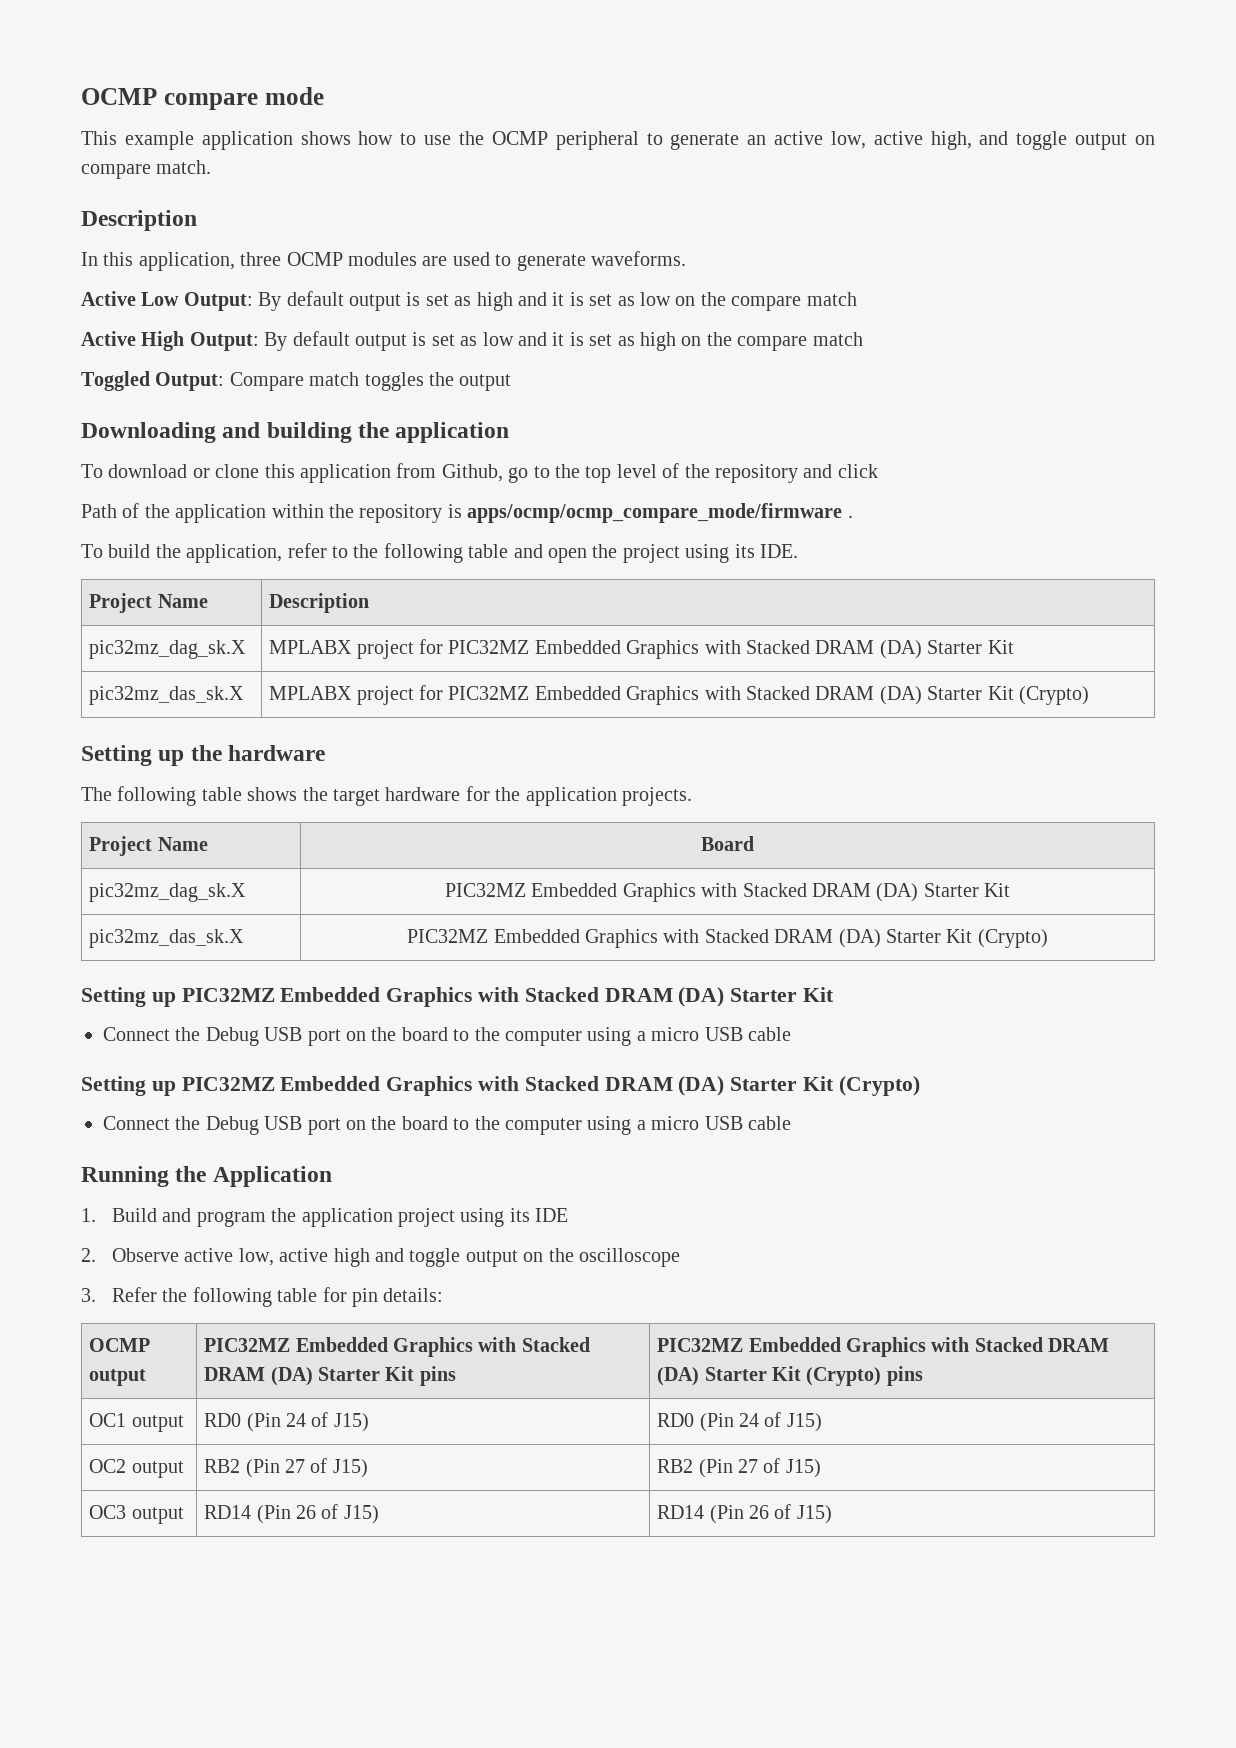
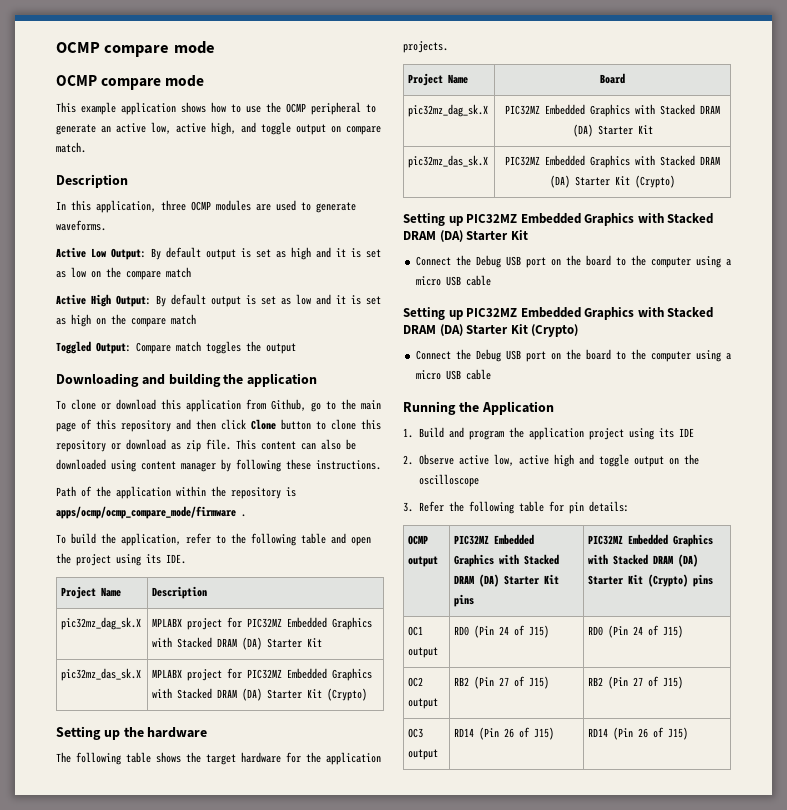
[81,87,324,110] OCMP compare mode -> [56,41,215,57] [56,75,205,90] OCMP compare mode // OCMP compare mode
[108,464,260,478] download or clone -> [71,399,156,410] clone or download
[585,463,710,483] top level of the -> [361,400,381,410] [56,419,116,432] main page of this
(833, 471) none -> [196,419,216,430] then
(878, 471) none -> [251,419,381,430] [56,439,356,452] [56,459,381,472] Clone button to clone this repository or download as zip file. This content can also be downloaded using content manager by following these instructions.

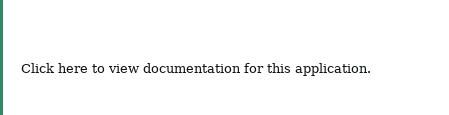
[56,41,215,57] [56,75,205,90] [56,102,376,115] [56,122,381,135] [56,142,86,153] [56,174,128,188] [56,200,356,213] [56,220,106,231] [56,247,381,260] [56,267,191,280] [56,294,381,307] [56,314,196,327] [56,341,296,354] [56,373,318,387] [56,399,381,412] [56,419,381,432] [56,439,356,452] [56,459,381,472] [56,486,296,499] [56,506,246,519] [56,533,371,546] [56,553,186,566] [61,586,122,599] [152,586,208,599] [61,617,142,630] [152,617,373,630] [152,637,323,650] [61,668,142,681] [152,668,373,681] [152,688,368,701] [56,726,208,740] [56,752,381,765] [403,41,448,53] [408,73,469,86] [600,73,625,84] [408,104,489,117] [505,104,720,117] [572,124,653,137] [408,155,489,168] [505,155,720,168] [550,175,675,188] [403,213,714,226] [403,230,528,242] [415,255,731,268] [415,275,491,286] [403,307,714,320] [403,324,579,337] [415,349,731,362] [415,369,491,380] [403,401,554,415] [403,427,695,440] [403,454,700,467] [419,474,480,487] [403,501,630,514] [408,535,429,545] [408,556,439,567] [454,534,535,545] [454,554,560,567] [454,574,560,587] [454,594,475,607] [588,534,714,547] [588,554,699,567] [588,574,714,587] [408,626,424,636] [408,647,439,658] [454,625,550,638] [588,625,684,638] [408,677,424,687] [408,698,439,709] [454,676,550,689] [588,676,684,689] [408,728,424,738] [408,749,439,760] [454,727,555,740] [588,727,689,740] OCMP compare mode // OCMP compare mode // This example application shows how to use the OCMP peripheral to generate an active low, active high, and toggle output on compare match. // Description // In this application, three OCMP modules are used to generate waveforms. // Active Low Output: By default output is set as high and it is set as low on the compare match // Active High Output: By default output is set as low and it is set as high on the compare match // Toggled Output: Compare match toggles the output // Downloading and building the application // To clone or download this application from Github, go to the main page of this repository and then click Clone button to clone this repository or download as zip file. This content can also be downloaded using content manager by following these instructions. // Path of the application within the repository is apps/ocmp/ocmp_compare_mode/firmware . // To build the application, refer to the following table and open the project using its IDE. // Project Name | Description // pic32mz_dag_sk.X | MPLABX project for PIC32MZ Embedded Graphics with Stacked DRAM (DA) Starter Kit // pic32mz_das_sk.X | MPLABX project for PIC32MZ Embedded Graphics with Stacked DRAM (DA) Starter Kit (Crypto) // Setting up the hardware // The following table shows the target hardware for the application projects. // Project Name | Board // pic32mz_dag_sk.X | PIC32MZ Embedded Graphics with Stacked DRAM (DA) Starter Kit // pic32mz_das_sk.X | PIC32MZ Embedded Graphics with Stacked DRAM (DA) Starter Kit (Crypto) // Setting up PIC32MZ Embedded Graphics with Stacked DRAM (DA) Starter Kit // Connect the Debug USB port on the board to the computer using a micro USB cable // Setting up PIC32MZ Embedded Graphics with Stacked DRAM (DA) Starter Kit (Crypto) // Connect the Debug USB port on the board to the computer using a micro USB cable // Running the Application // 1. Build and program the application project using its IDE // 2. Observe active low, active high and toggle output on the oscilloscope // 3. Refer the following table for pin details: // OCMP output | PIC32MZ Embedded Graphics with Stacked DRAM (DA) Starter Kit pins | PIC32MZ Embedded Graphics with Stacked DRAM (DA) Starter Kit (Crypto) pins // OC1 output | RD0 (Pin 24 of J15) | RD0 (Pin 24 of J15) // OC2 output | RB2 (Pin 27 of J15) | RB2 (Pin 27 of J15) // OC3 output | RD14 (Pin 26 of J15) | RD14 (Pin 26 of J15) -> [21,63,371,76] Click here to view documentation for this application.

